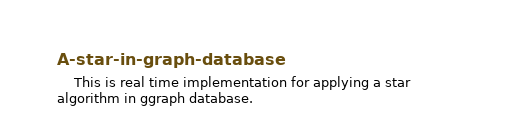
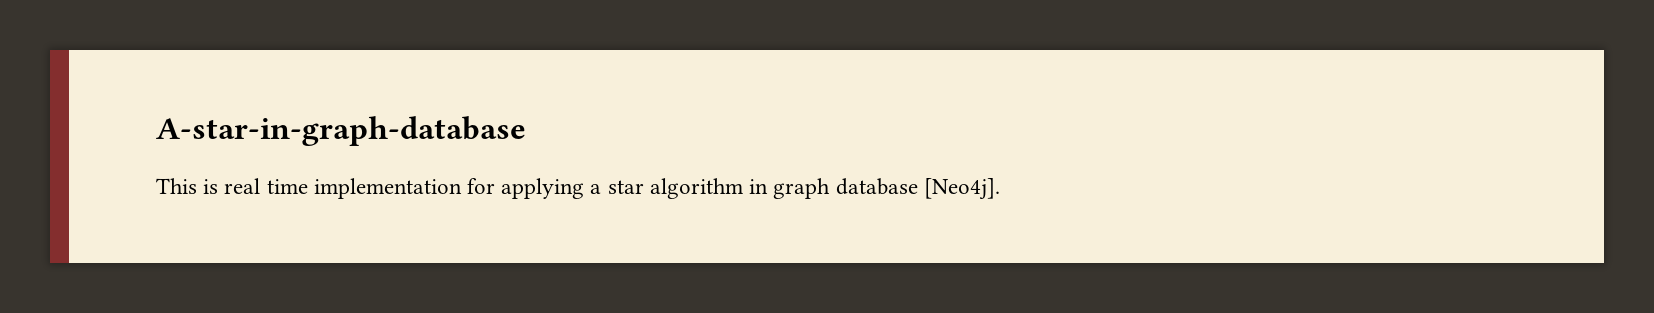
[140,92,253,106] ggraph database. -> [773,178,1000,200] graph database [Neo4j].

